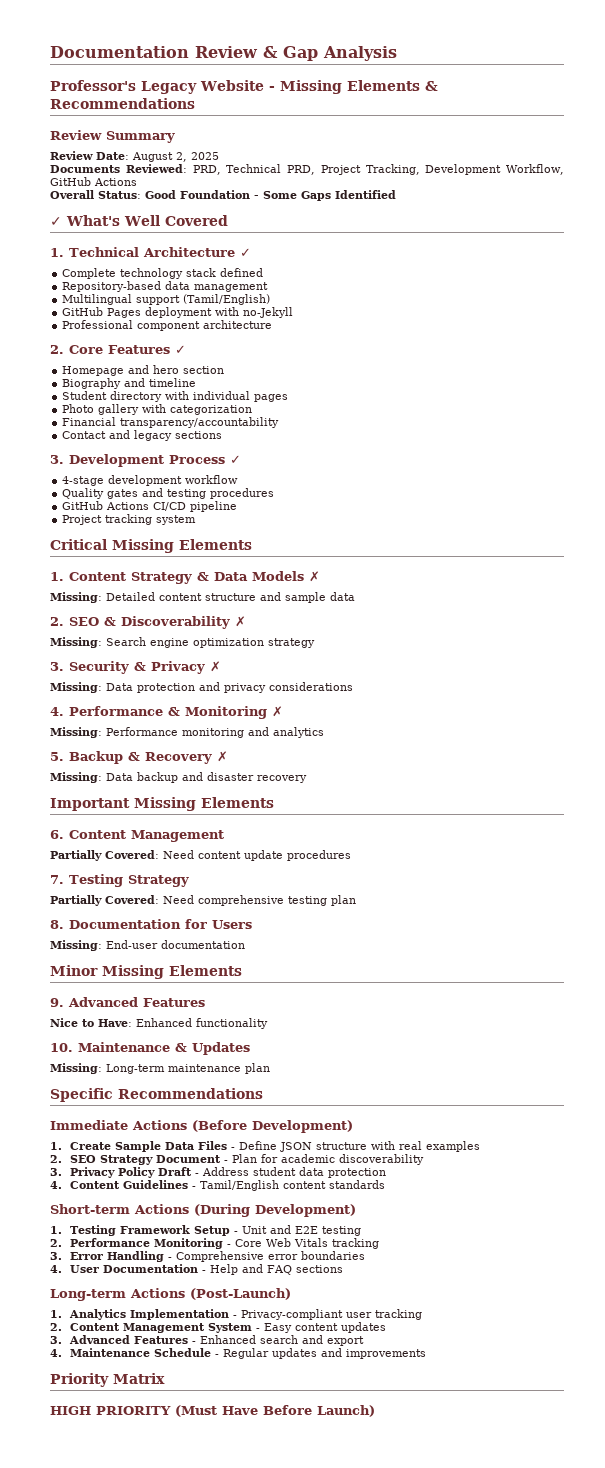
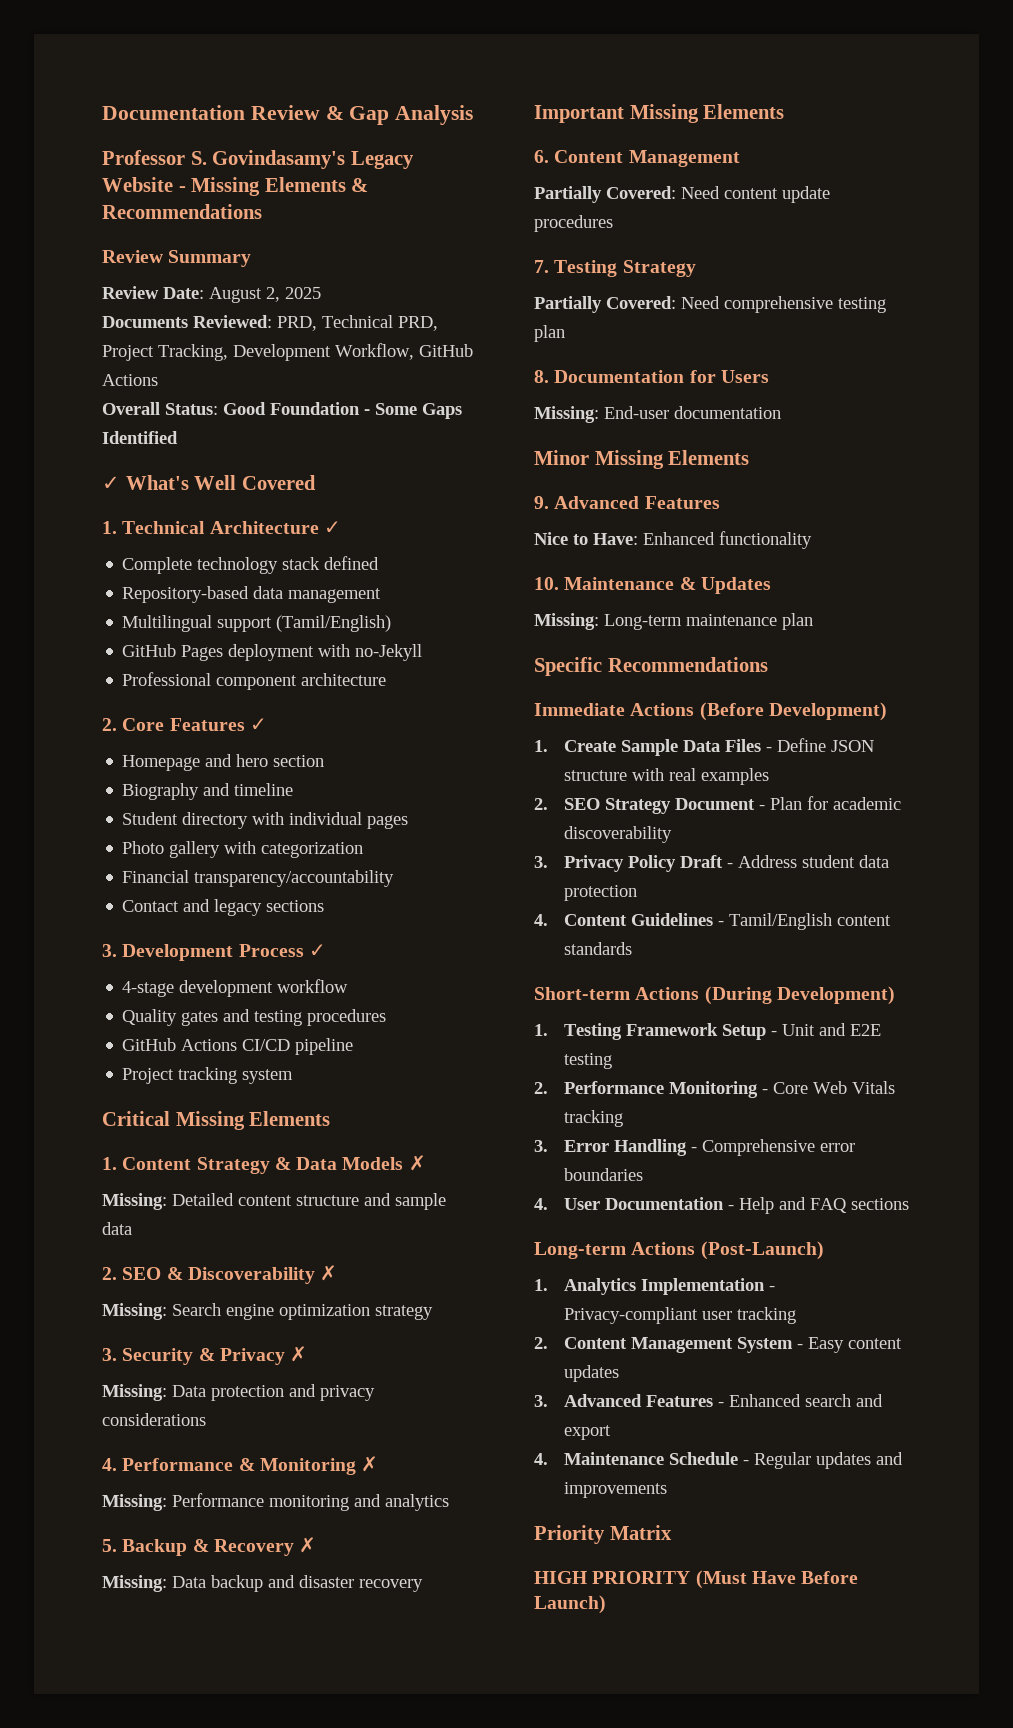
[50,80,136,91] Professor's -> [102,150,346,169] Professor S. Govindasamy's

